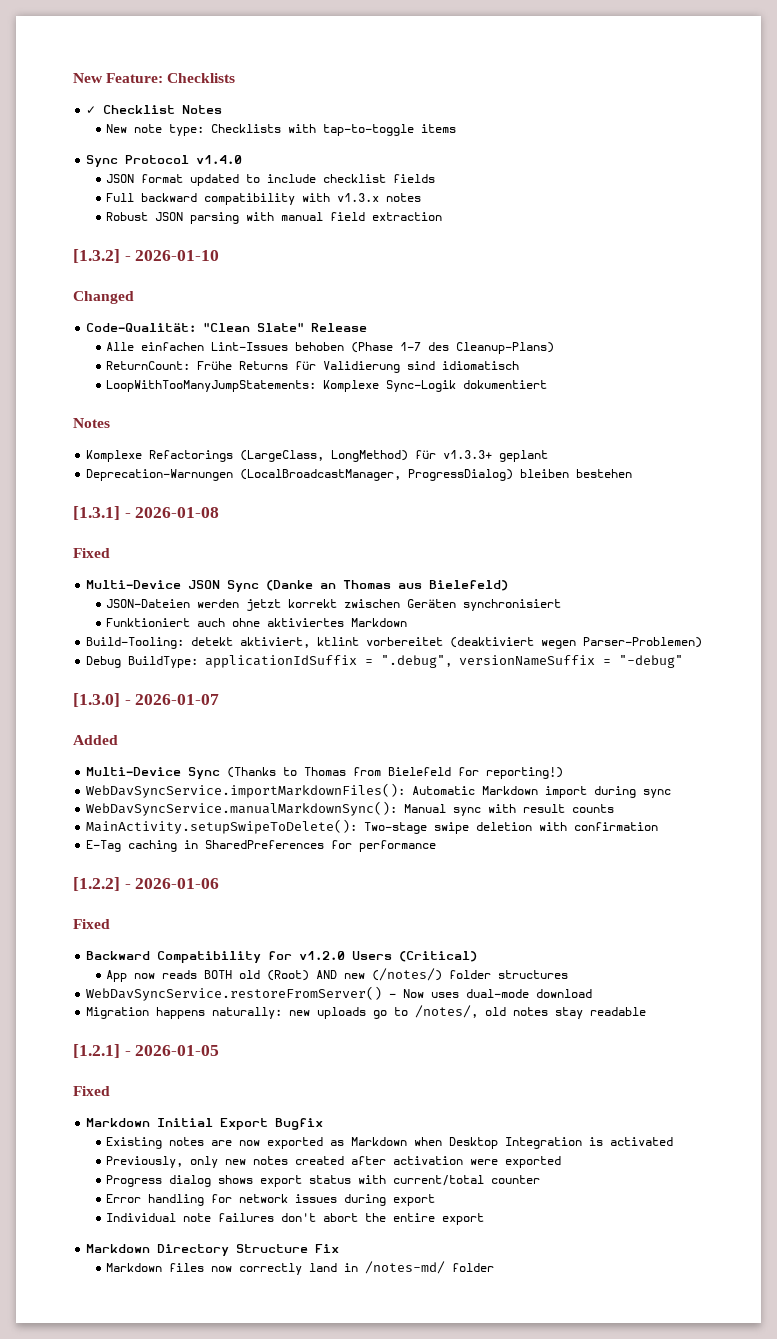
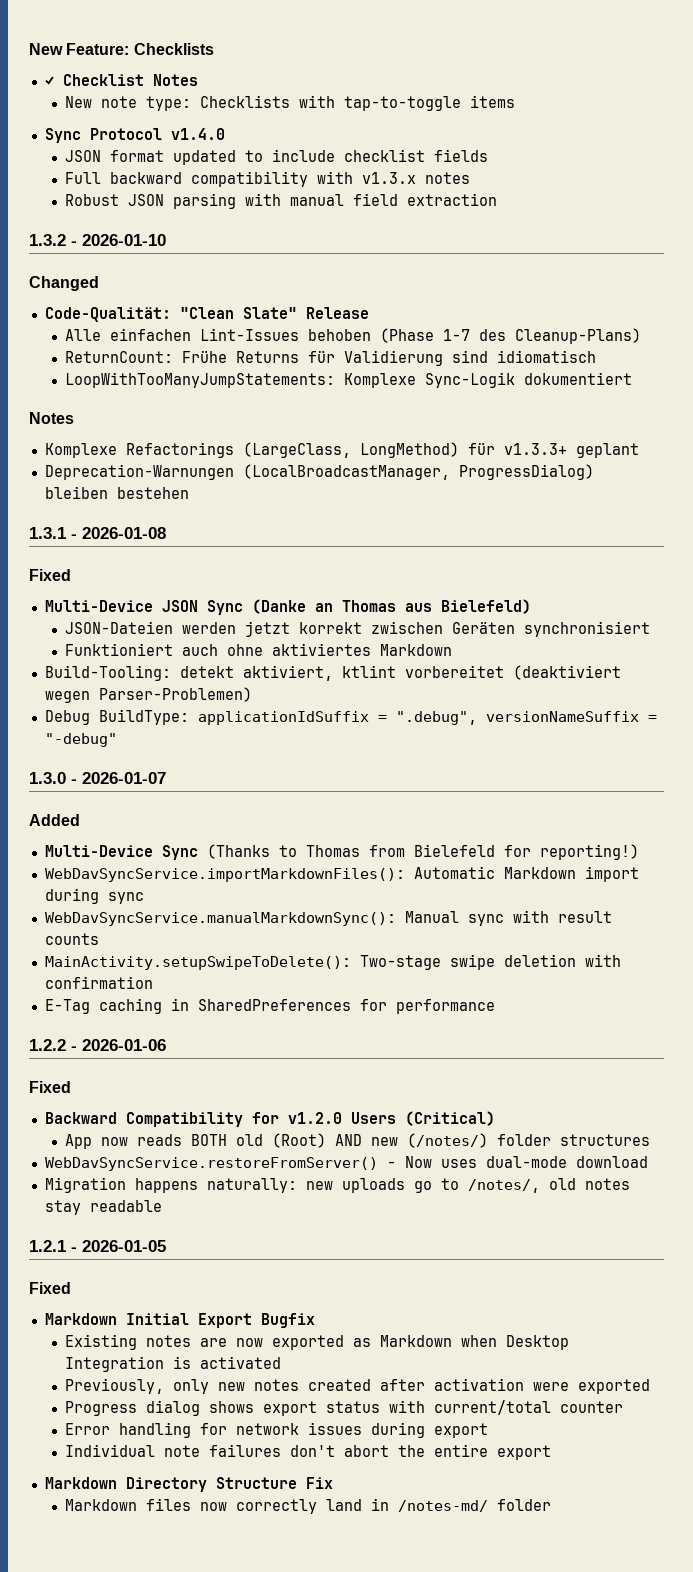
[73,249,120,263] [1.3.2] -> [29,234,66,246] 1.3.2
[73,506,120,520] [1.3.1] -> [29,527,66,539] 1.3.1
[73,693,120,707] [1.3.0] -> [29,772,66,784] 1.3.0
[73,877,120,891] [1.2.2] -> [29,1039,66,1051] 1.2.2
[73,1044,120,1058] [1.2.1] -> [29,1240,66,1252] 1.2.1

